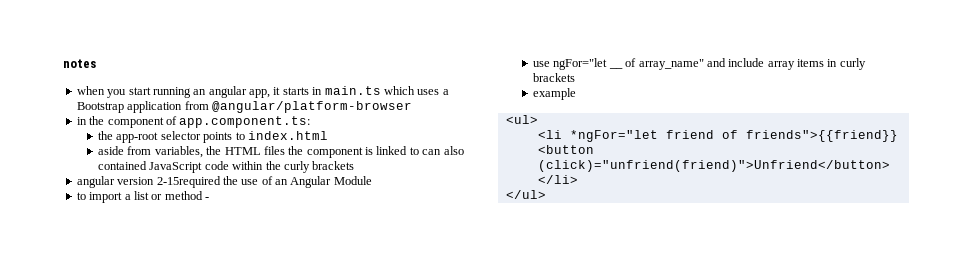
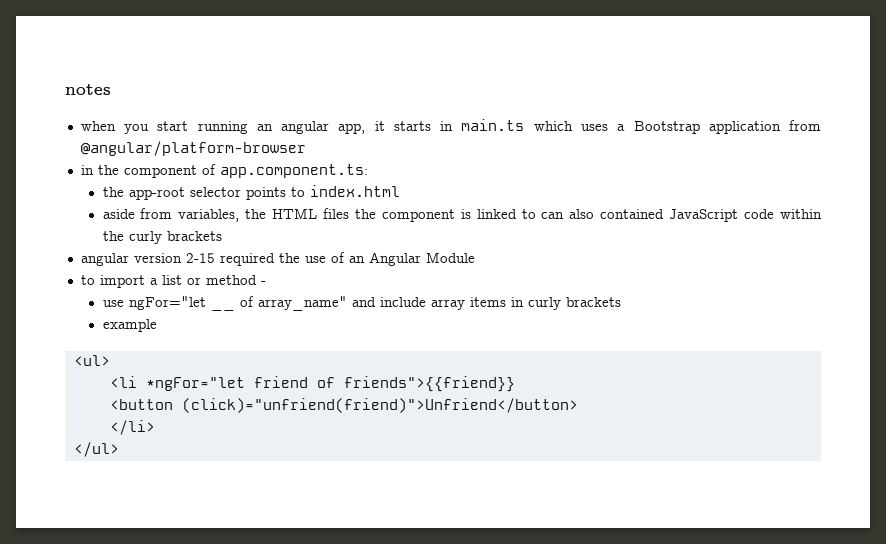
[156,176,221,188] 2-15required -> [185,253,275,266] 2-15 required

